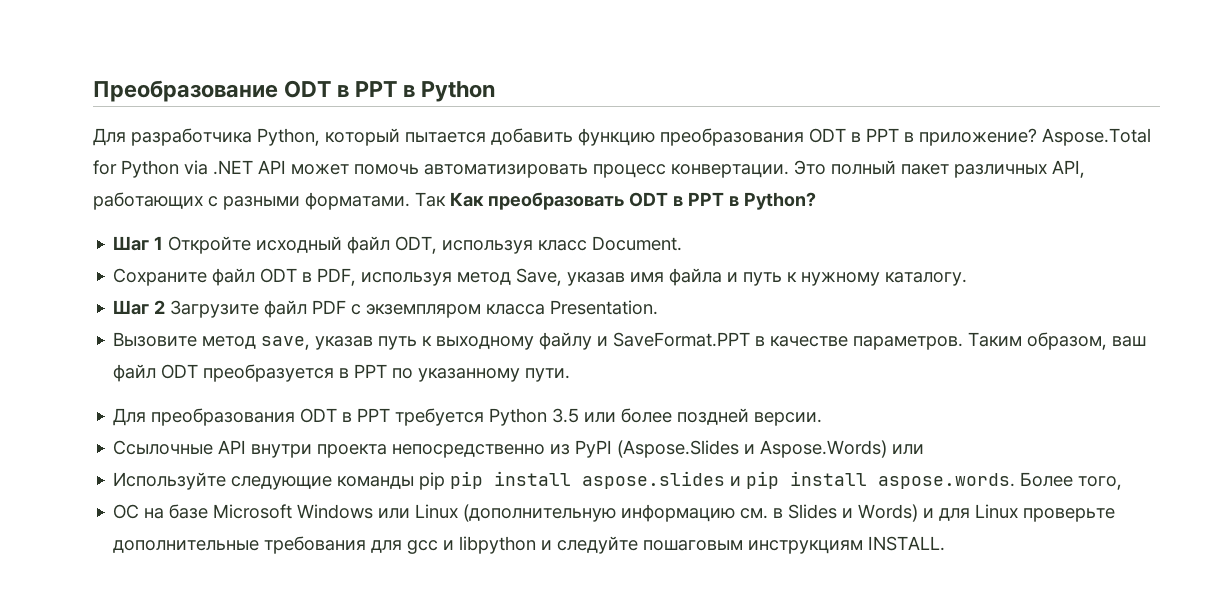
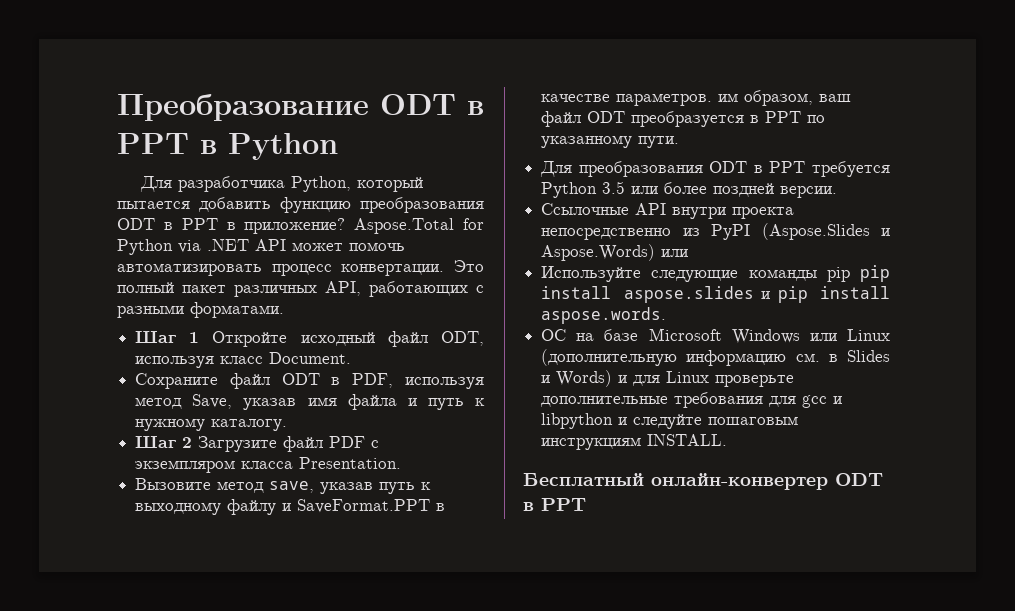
[415,192,816,210] Так Как преобразовать ODT в PPT в Python? -> (284, 310) none
[968,332,1023,347] Таким -> [718,93,739,102] им
[1020,472,1123,490] Более того, -> (667, 315) none
(946, 543) none -> [523,473,883,490] [523,498,586,511] // Бесплатный онлайн-конвертер ODT в PPT

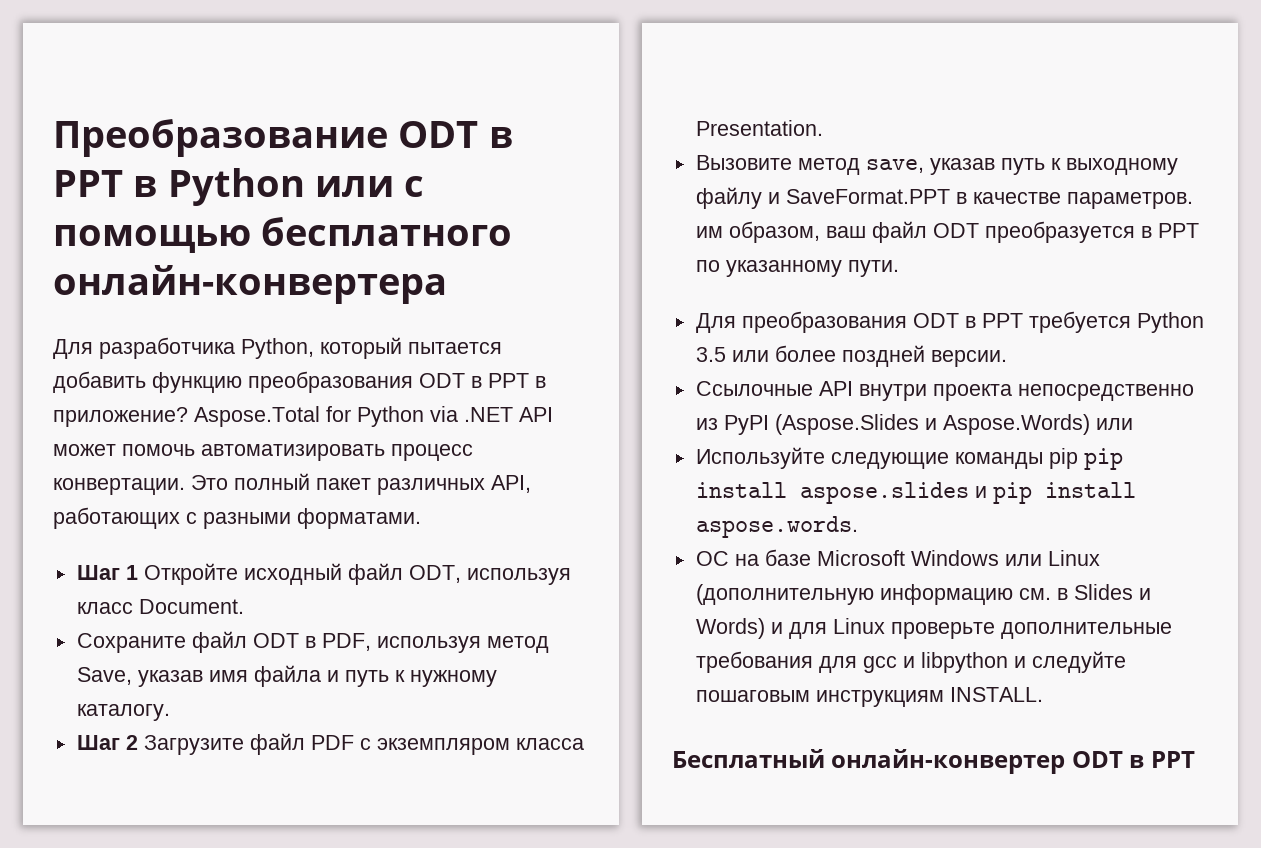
(338, 146) none -> [314,176,425,197] [53,217,513,253] [53,265,447,304] или с помощью бесплатного онлайн-конвертера

